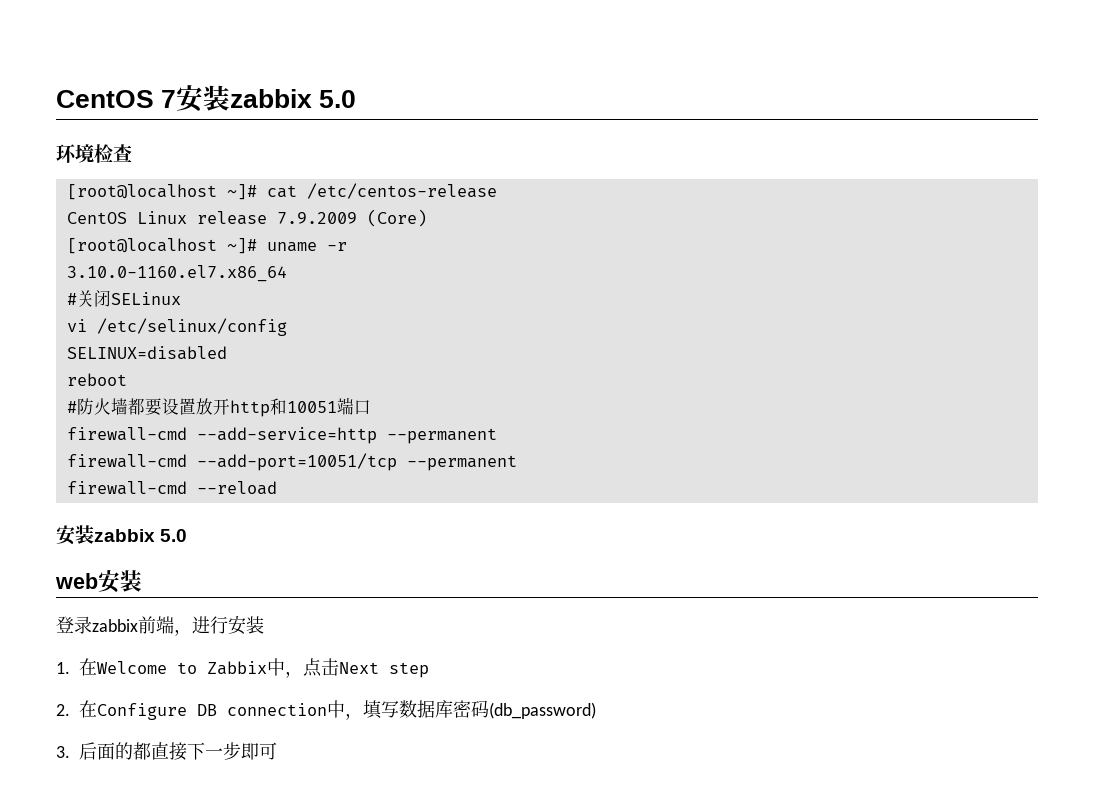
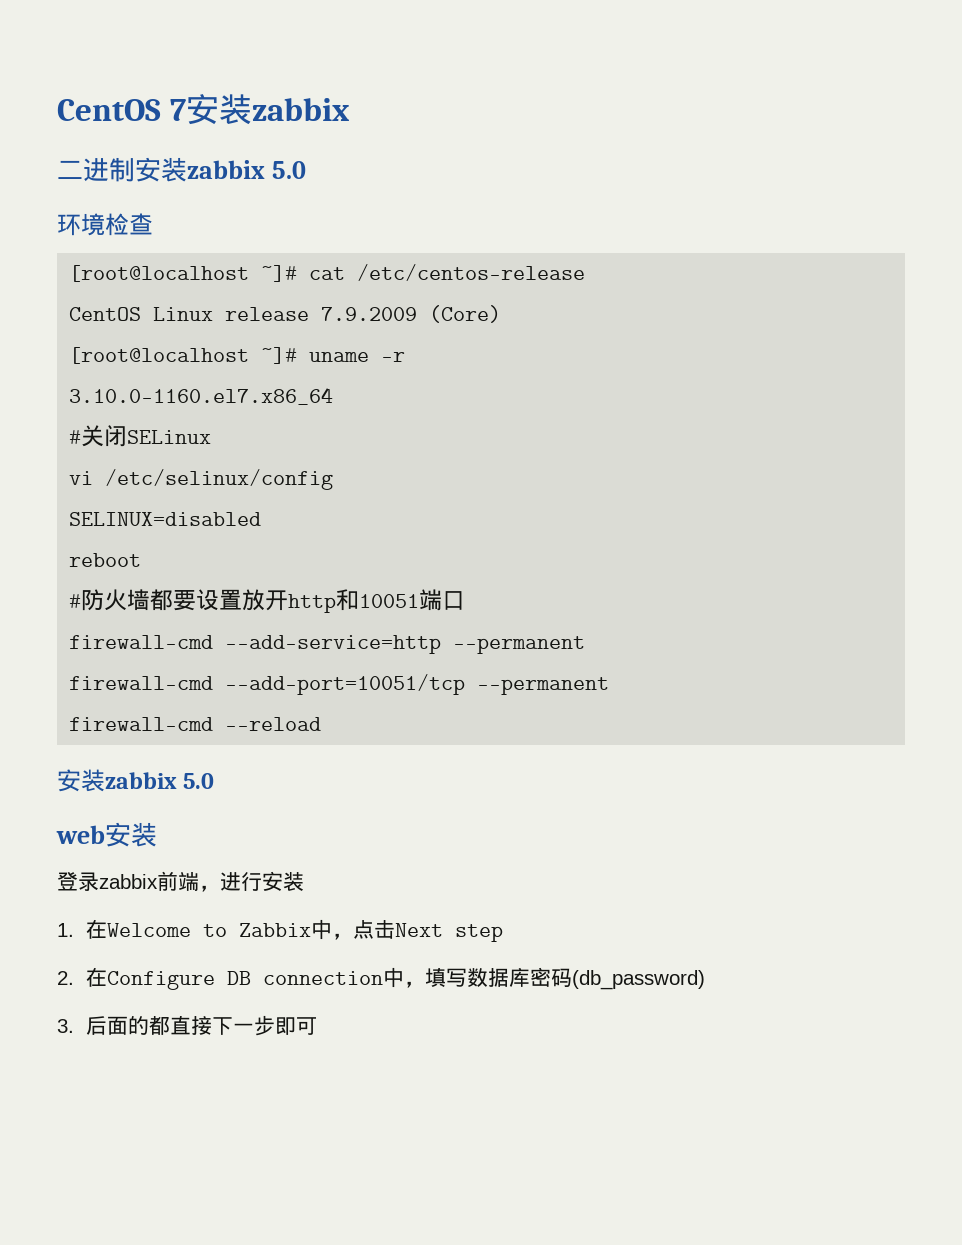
(313, 98) none -> [57,157,265,182] // 二进制安装zabbix

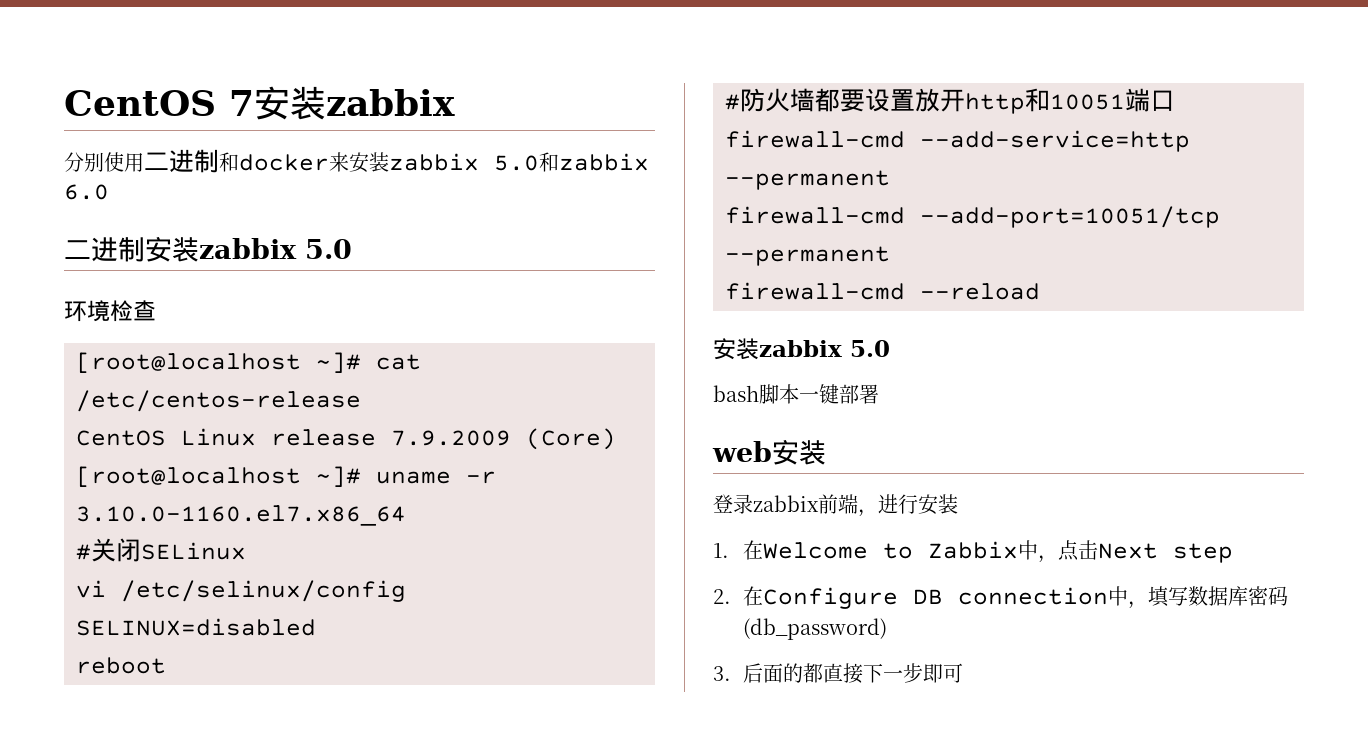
(350, 109) none -> [64,149,649,173] [64,184,109,200] // 分别使用二进制和docker来安装zabbix 5.0和zabbix 6.0
(215, 781) none -> [713,384,879,404] // bash脚本一键部署

